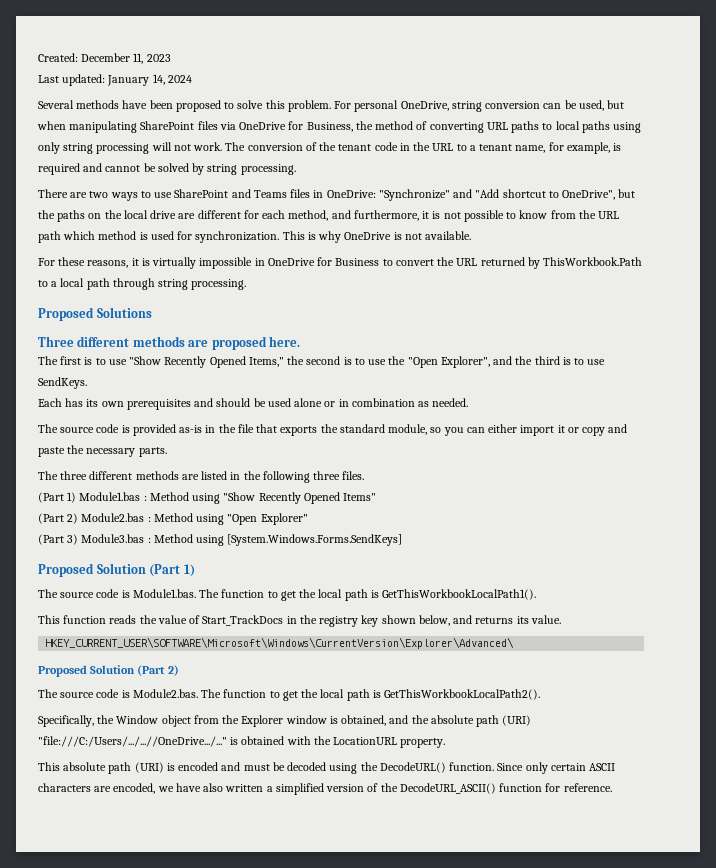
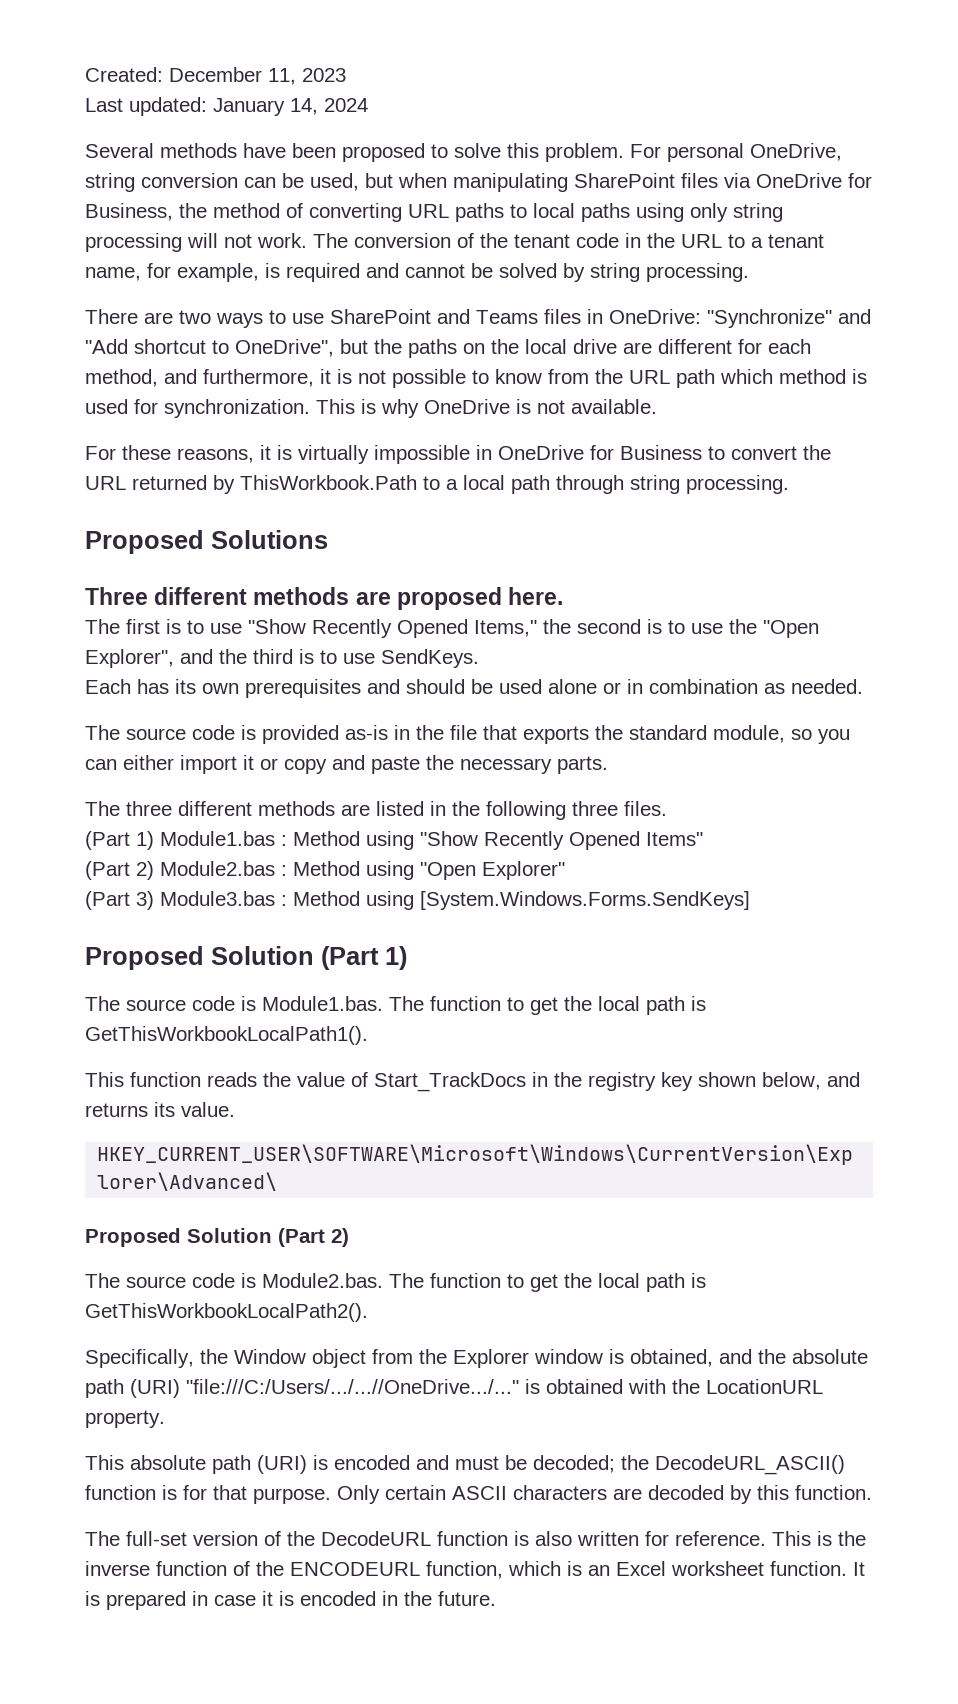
[287,762,616,774] [38,783,612,795] decoded using the DecodeURL() function. Since only certain ASCII characters are encoded, we have also written a simplified version of the DecodeURL_ASCII() function for reference. -> [533,1455,845,1475] [85,1485,872,1504] [85,1531,866,1546] [85,1561,865,1579] [85,1591,496,1610] decoded; the DecodeURL_ASCII() function is for that purpose. Only certain ASCII characters are decoded by this function. // The full-set version of the DecodeURL function is also written for reference. This is the inverse function of the ENCODEURL function, which is an Excel worksheet function. It is prepared in case it is encoded in the future.

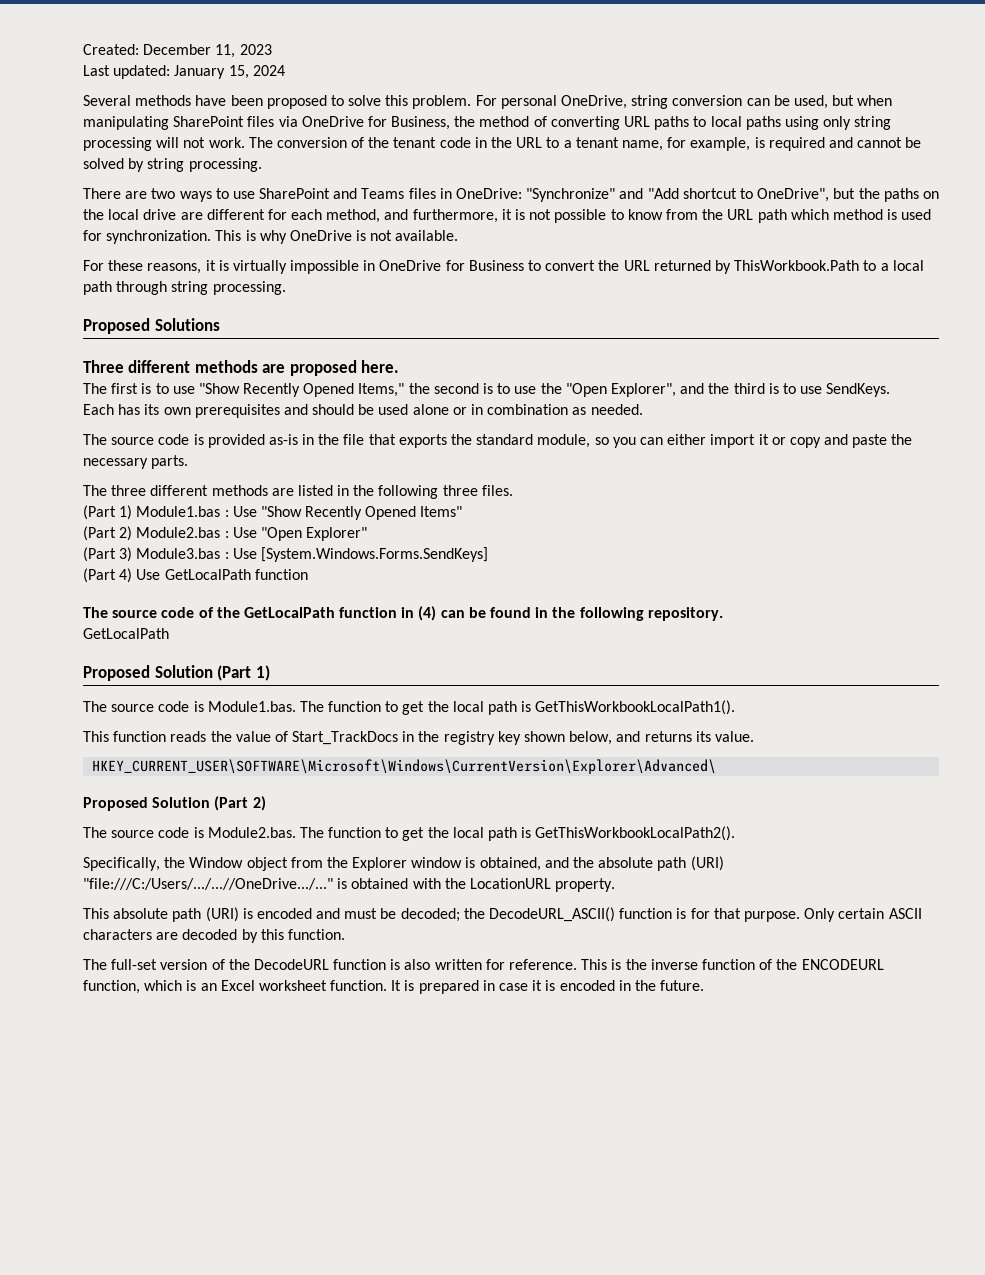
[290,98,318,115] 14, -> [228,65,249,79] 15,
[293,831,414,850] Method using -> [232,506,257,517] Use
[293,861,414,880] Method using -> [232,527,257,538] Use
[293,891,414,910] Method using -> [232,548,257,559] Use
(750, 900) none -> [83,568,308,583] [83,606,723,621] [83,628,169,639] // (Part 4) Use GetLocalPath function // The source code of the GetLocalPath function in (4) can be found in the following repository. // GetLocalPath

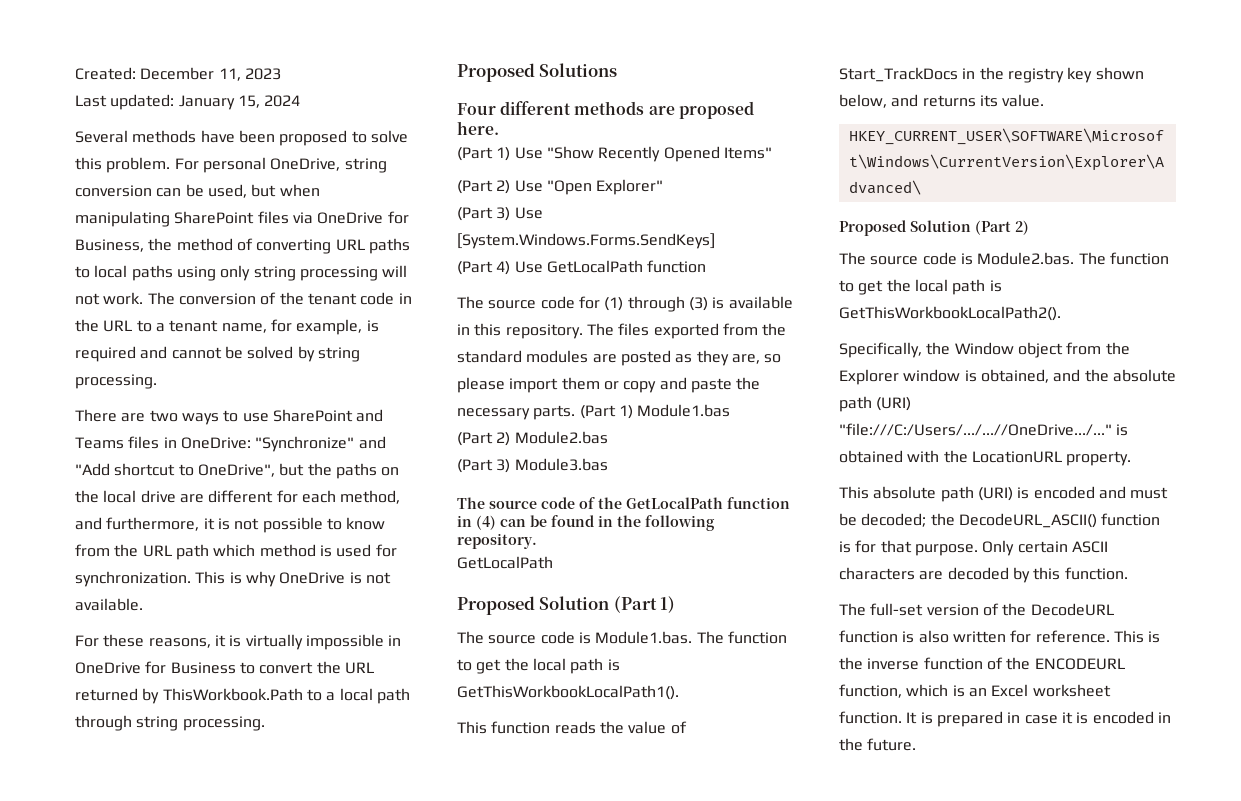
[83,360,124,373] Three -> [457,103,496,115] Four
[83,383,891,397] [83,404,643,418] [83,434,913,448] [83,455,189,469] [83,485,513,499] [83,505,229,520] // The first is to use "Show Recently Opened Items," the second is to use the "Open Explorer", and the third is to use SendKeys. // Each has its own prerequisites and should be used alone or in combination as needed. // The source code is provided as-is in the file that exports the standard module, so you can either import it or copy and paste the necessary parts. // The three different methods are listed in the following three files. // (Part 1) Module1.bas : -> [457,147,511,161] // (Part 1)
[136,527,229,538] Module2.bas : -> (511, 187) none
[136,548,229,559] Module3.bas : -> (511, 214) none
(308, 574) none -> [457,296,793,312] [457,323,787,339] [457,350,782,366] [457,377,761,393] [457,404,731,420] [457,431,608,446] [457,458,608,473] // The source code for (1) through (3) is available in this repository. The files exported from the standard modules are posted as they are, so please import them or copy and paste the necessary parts. (Part 1) Module1.bas // (Part 2) Module2.bas // (Part 3) Module3.bas

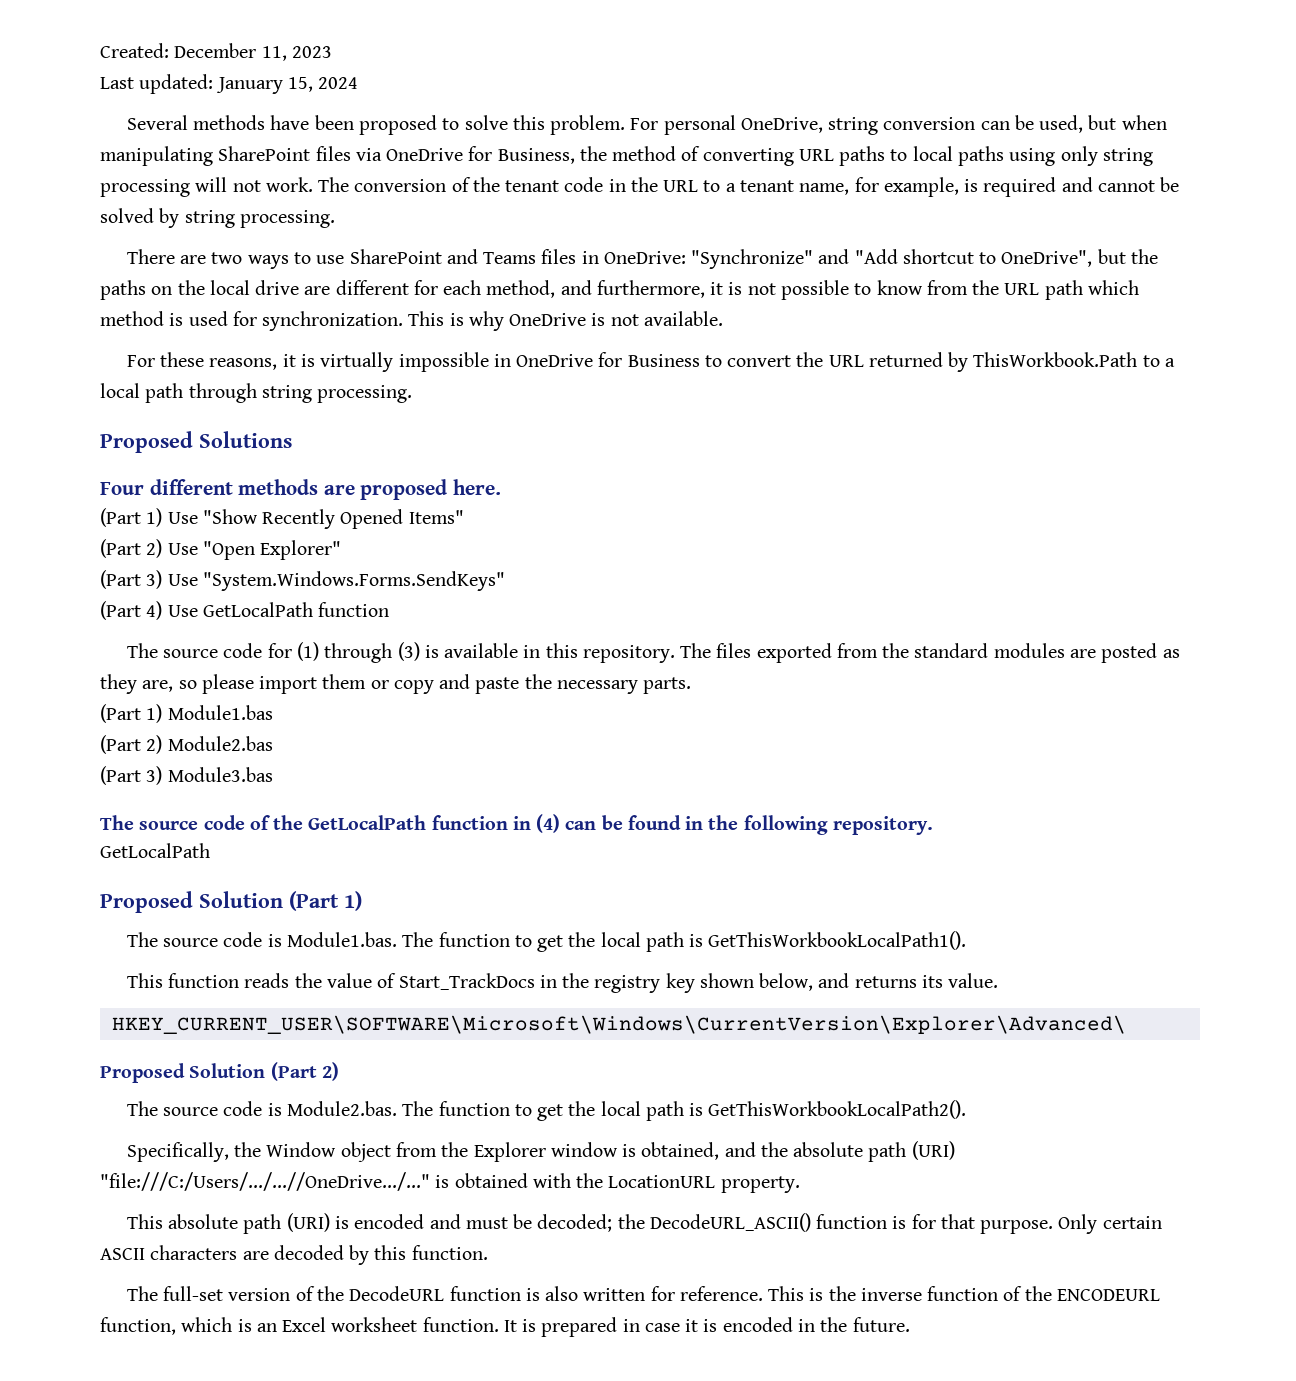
[457,233,715,249] [System.Windows.Forms.SendKeys] -> [202,571,505,591] "System.Windows.Forms.SendKeys"
(576, 412) none -> (692, 685) //

